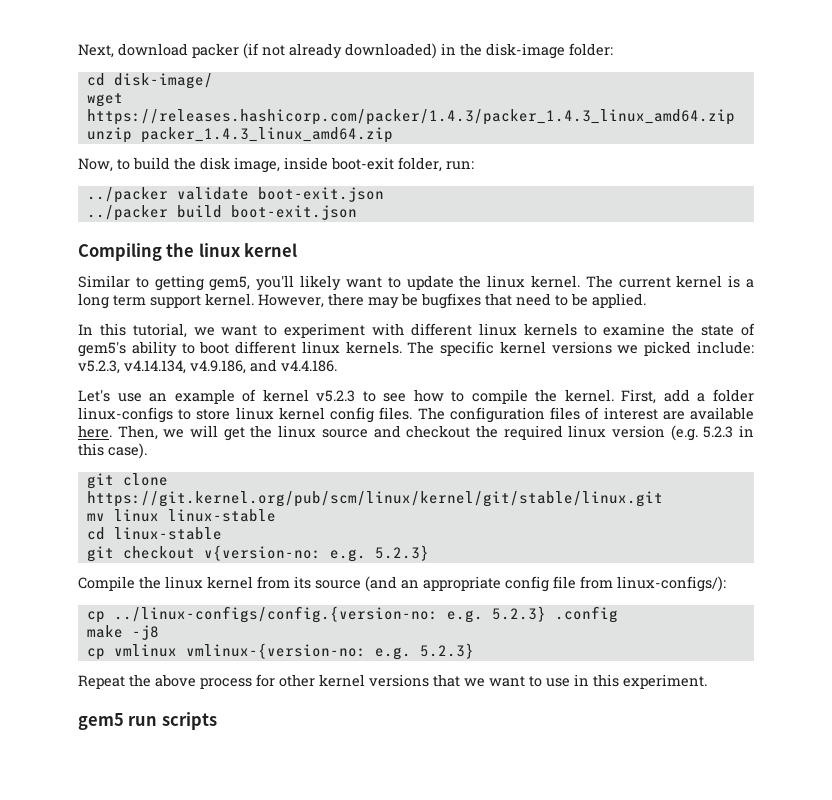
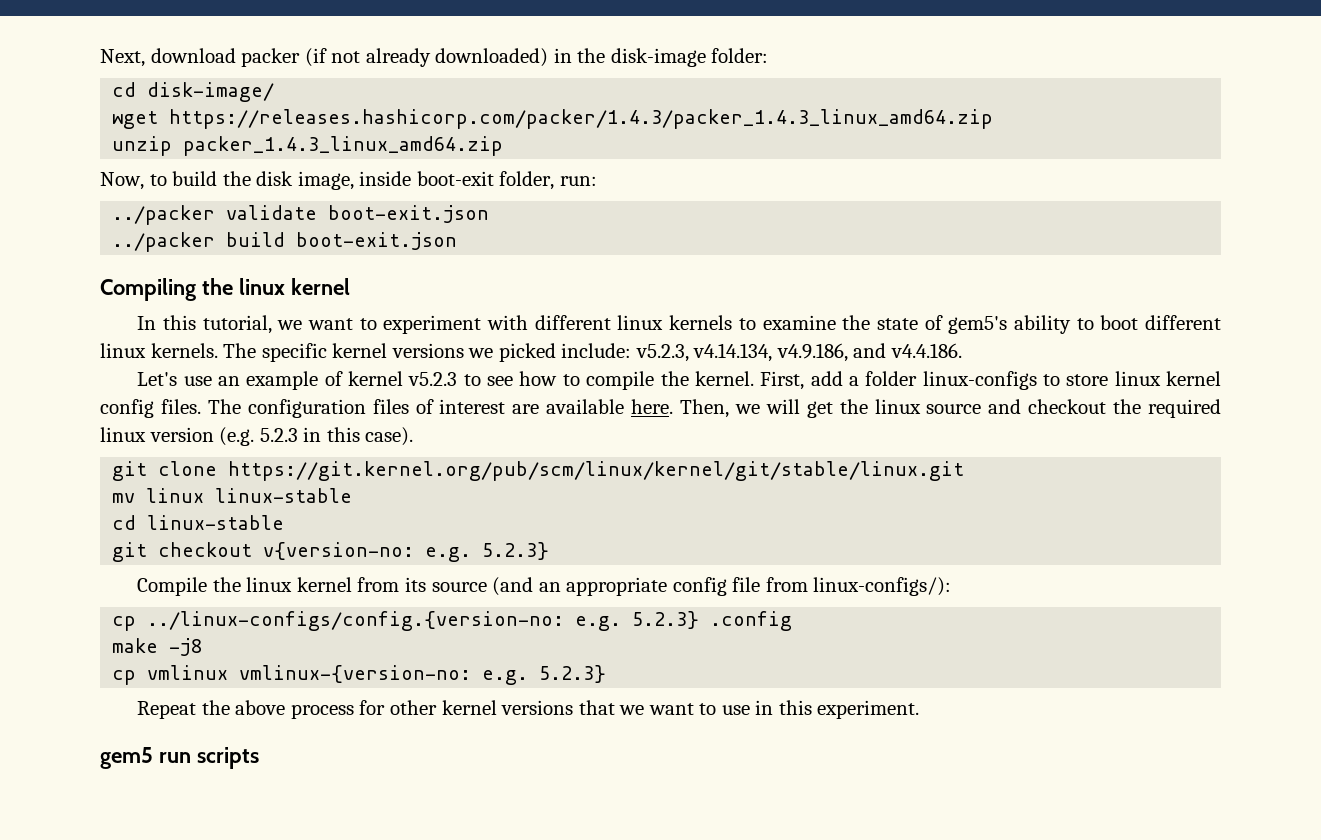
[78,275,754,291] [78,293,646,309] // Similar to getting gem5, you'll likely want to update the linux kernel. The current kernel is a long term support kernel. However, there may be bugfixes that need to be applied. -> (350, 286) none

